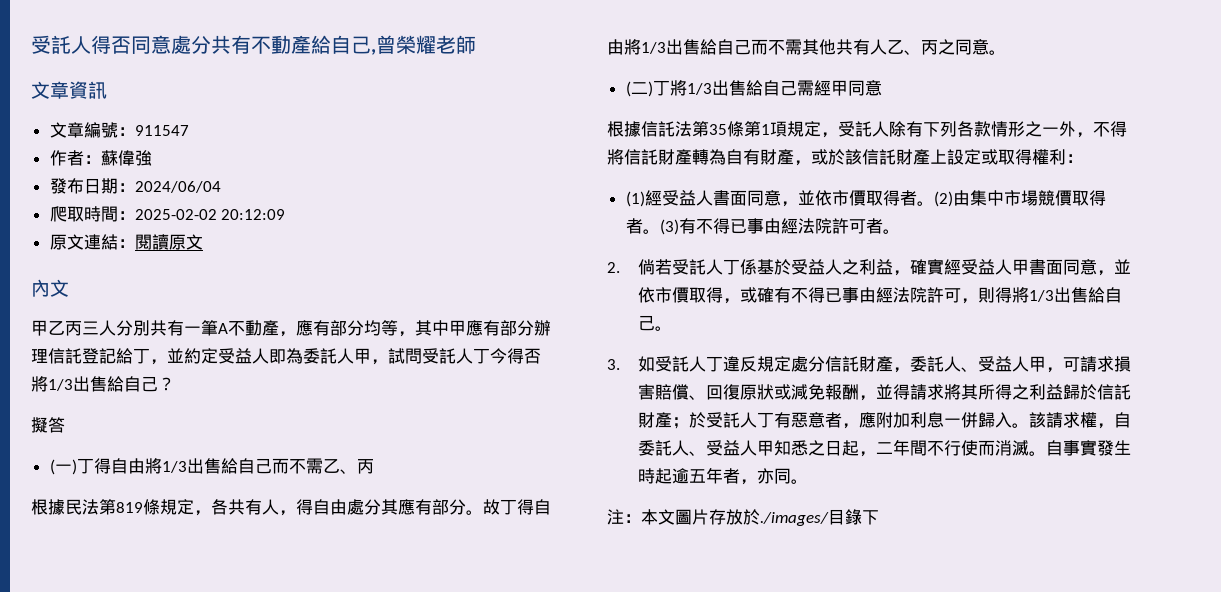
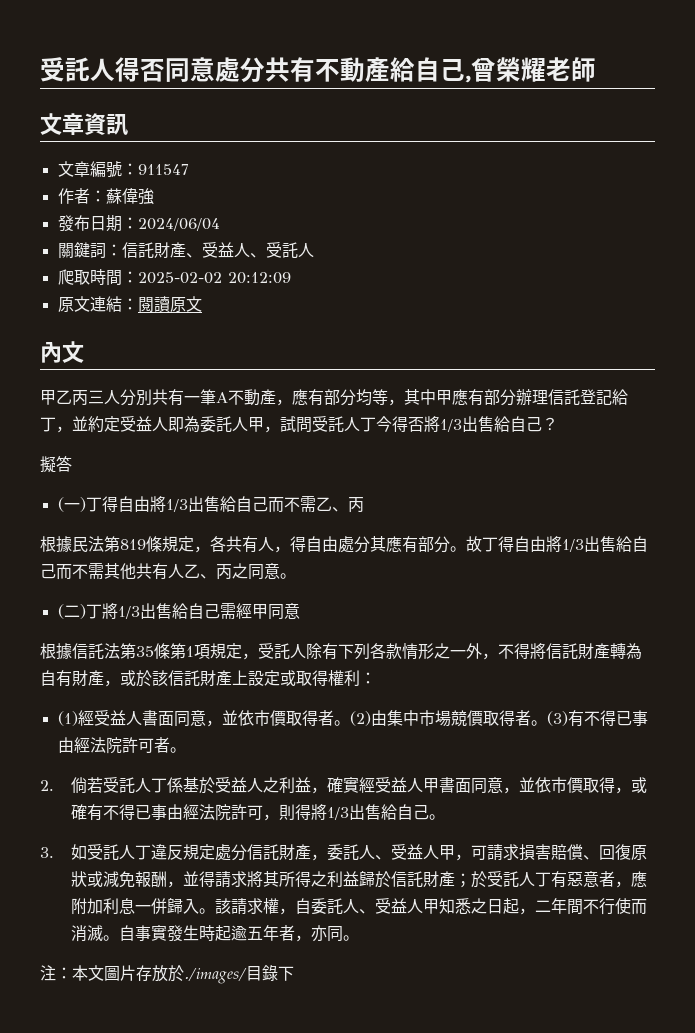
(221, 187) none -> [57,242,314,259] // 關鍵詞：信託財產、受益人、受託人

